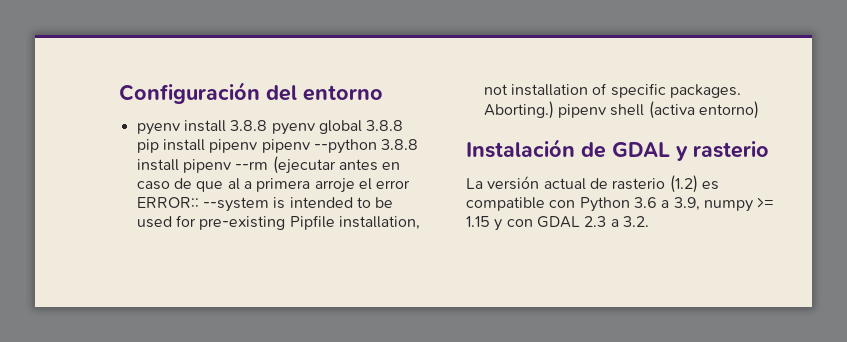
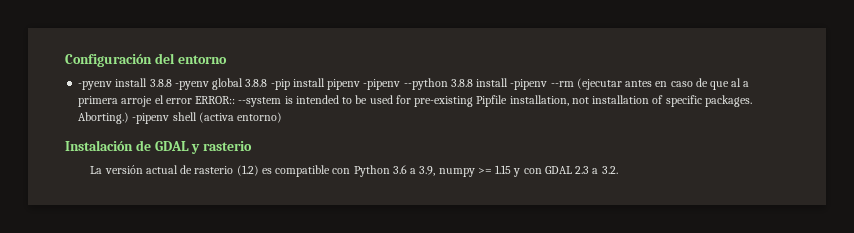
[136,123,180,135] pyenv -> [78,81,113,90] -pyenv
[271,123,315,135] pyenv -> [174,81,209,90] -pyenv
[136,139,310,153] pip install pipenv pipenv -> [270,78,401,90] -pip install pipenv -pipenv
[182,159,231,173] pipenv -> [510,79,548,90] -pipenv
[557,104,606,118] pipenv -> [132,113,170,124] -pipenv

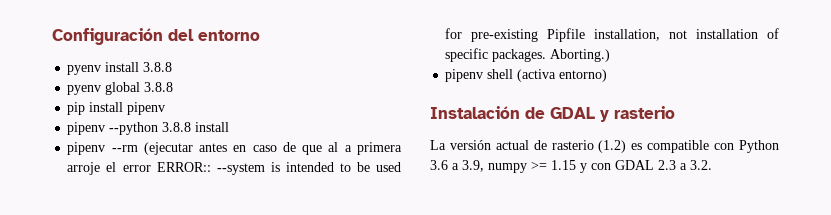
[78,81,113,90] -pyenv -> [67,65,102,75] pyenv
[174,81,209,90] -pyenv -> [67,85,102,95] // pyenv
[270,79,290,90] -pip -> [67,102,86,115] // pip
[363,79,401,90] -pipenv -> [67,122,106,135] // pipenv
[510,79,548,90] -pipenv -> [67,142,106,155] // pipenv
[132,113,170,124] -pipenv -> [445,69,484,82] // pipenv

